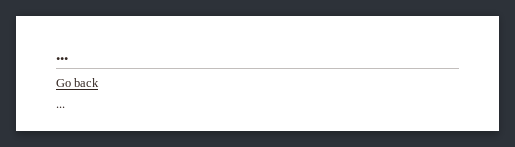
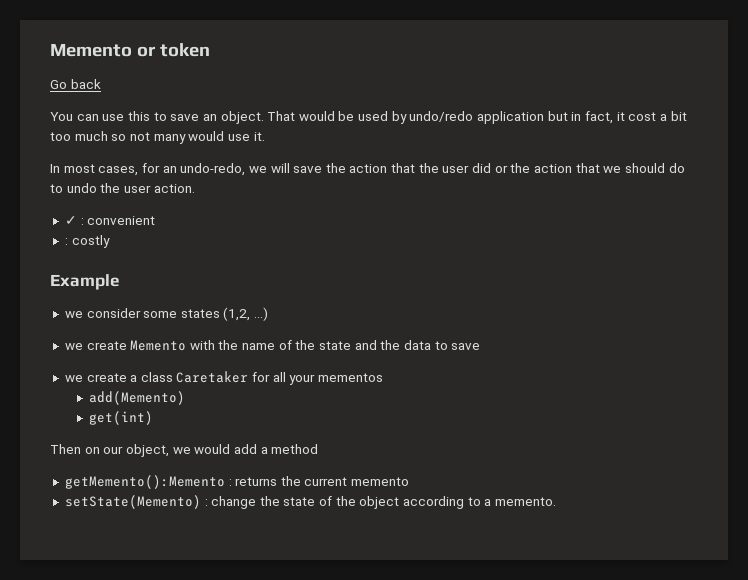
[56,57,68,60] ... -> [50,43,210,57] Memento or token
[56,106,65,108] ... -> [50,111,687,124] [50,131,265,144] [50,163,685,176] [50,183,195,193] [64,216,156,225] [64,235,110,248] [50,274,120,290] [64,307,269,321] [64,340,481,351] [64,371,384,385] [88,391,185,405] [88,411,153,425] [50,444,319,457] [64,475,410,489] [64,495,556,509] You can use this to save an object. That would be used by undo/redo application but in fact, it cost a bit too much so not many would use it. // In most cases, for an undo-redo, we will save the action that the user did or the action that we should do to undo the user action. // ✓ : convenient // : costly // Example // we consider some states (1,2, ...) // we create Memento with the name of the state and the data to save // we create a class Caretaker for all your mementos // add(Memento) // get(int) // Then on our object, we would add a method // getMemento():Memento : returns the current memento // setState(Memento) : change the state of the object according to a memento.

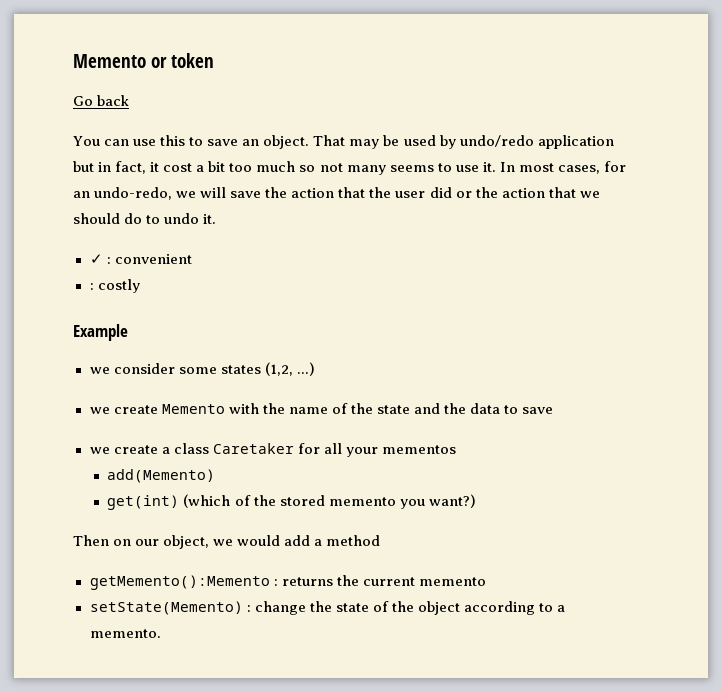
[298,111,335,121] would -> [349,139,380,149] may
[188,131,225,141] would -> [389,163,452,172] seems to
(265, 136) // -> (496, 167) none
[100,183,195,193] the user action. -> [203,214,217,224] it.
(153, 418) none -> [183,494,476,509] (which of the stored memento you want?)

